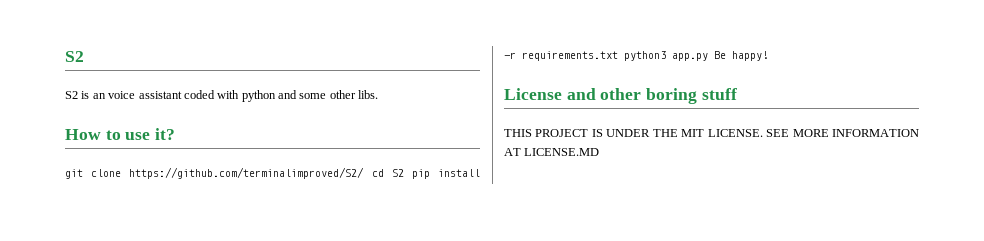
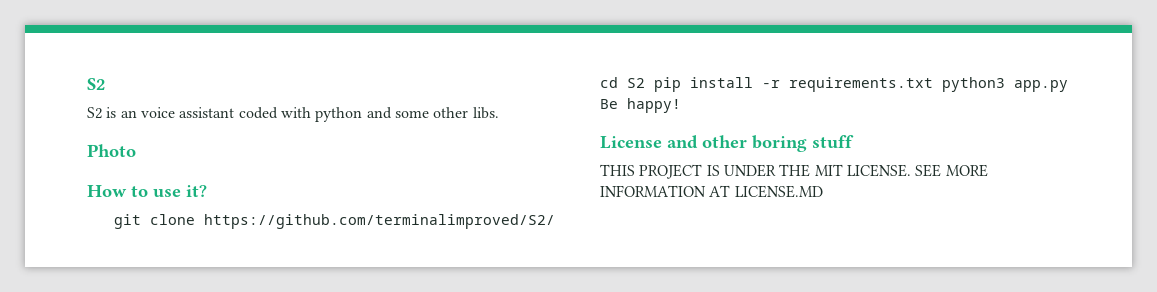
(379, 94) none -> [87,144,136,157] // Photo

